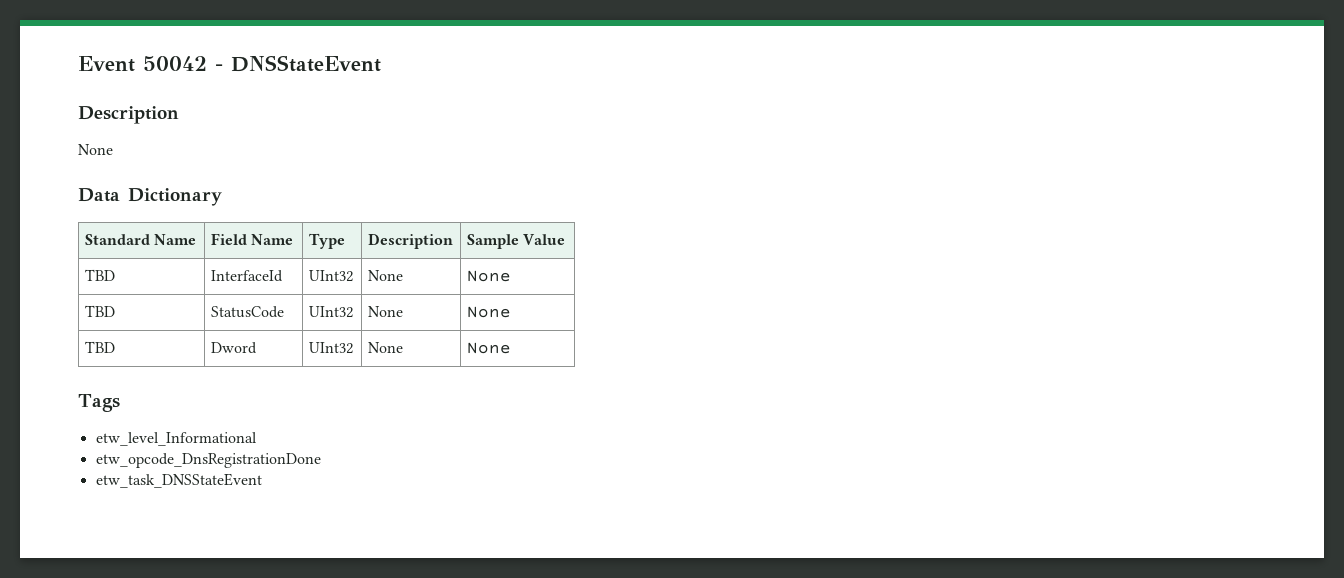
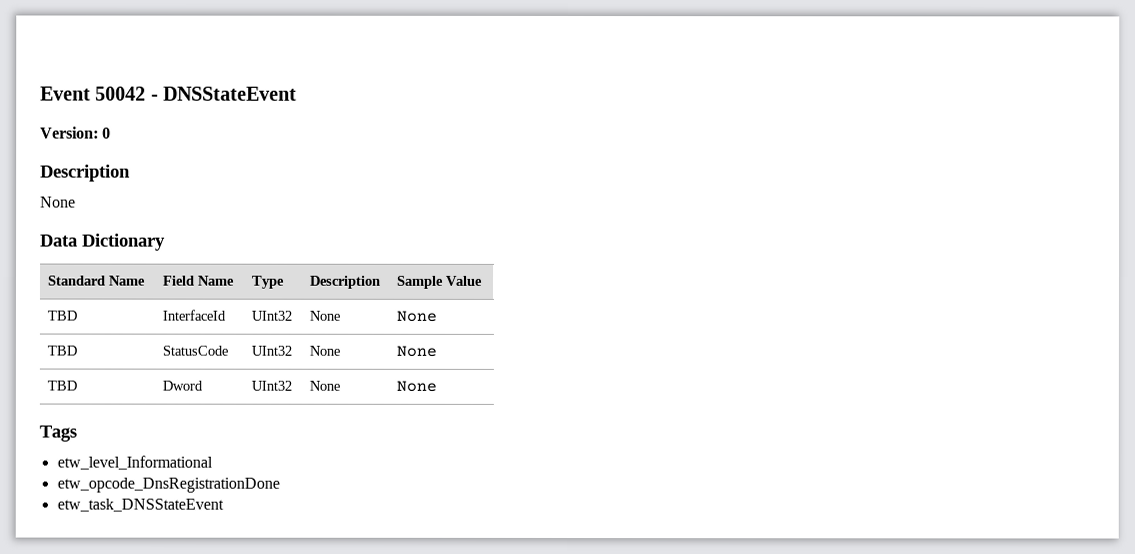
(381, 63) none -> [40,126,112,139] // Version: 0

